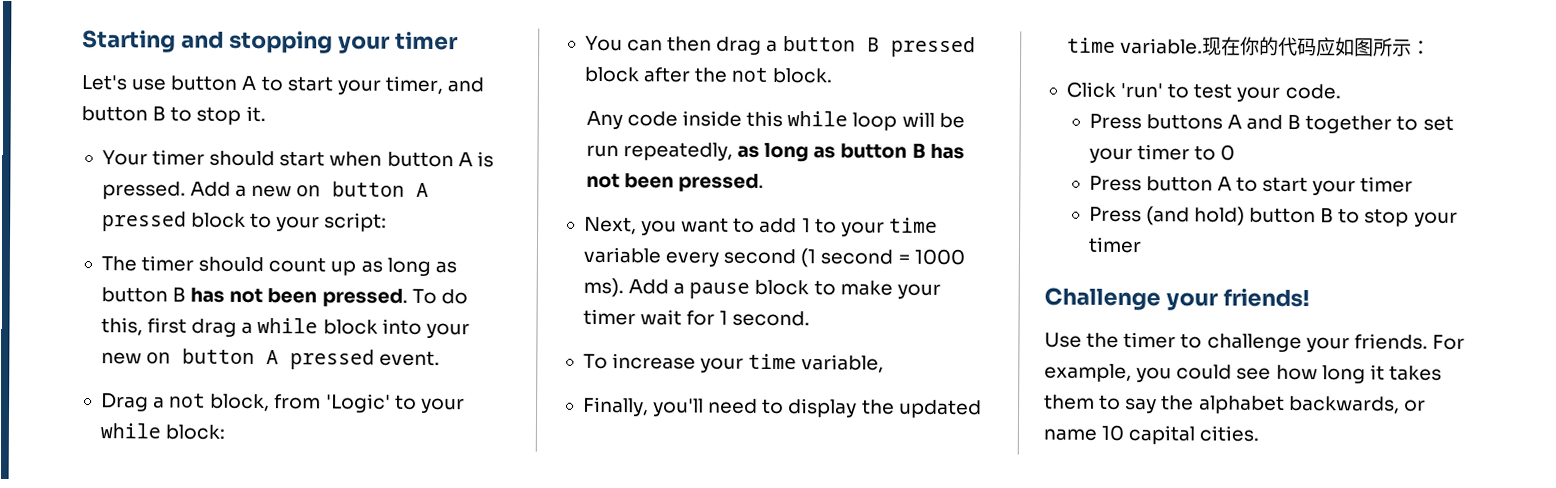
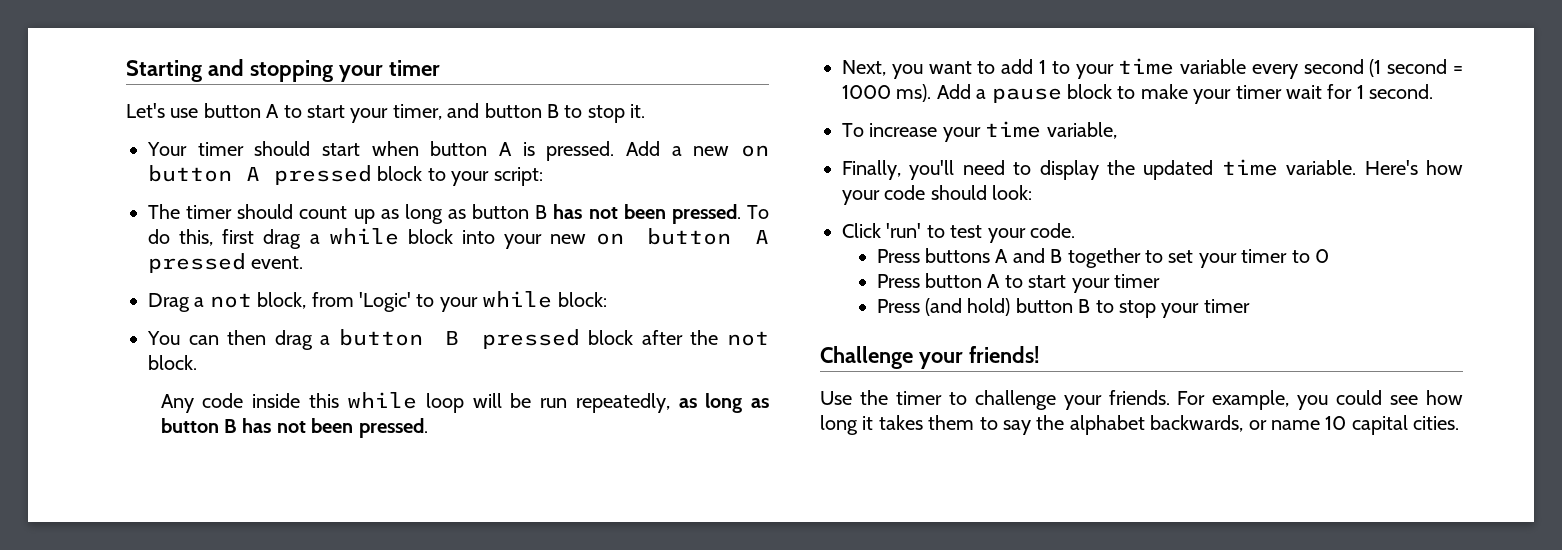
[1202,36,1432,57] 现在你的代码应如图所示： -> [1364,160,1463,175] [842,185,1033,205] Here's how your code should look:

